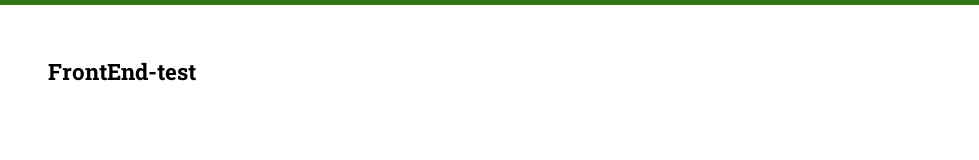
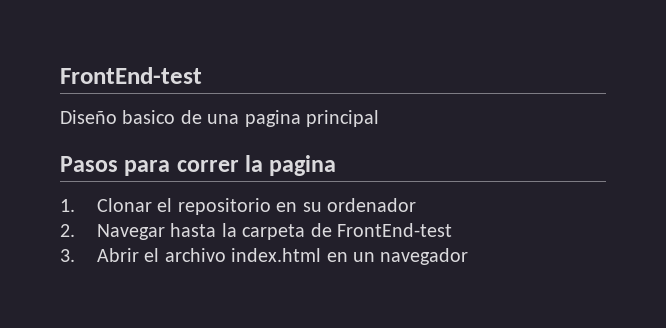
[48,62,196,81] FrontEnd-test -> [60,67,202,84] [60,110,379,127] [60,155,337,176] [60,198,417,215] [60,223,453,240] [60,248,469,265] FrontEnd-test // Diseño basico de una pagina principal // Pasos para correr la pagina // 1. Clonar el repositorio en su ordenador // 2. Navegar hasta la carpeta de FrontEnd-test // 3. Abrir el archivo index.html en un navegador

